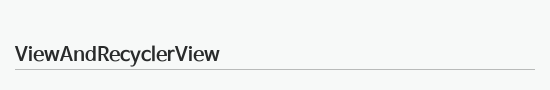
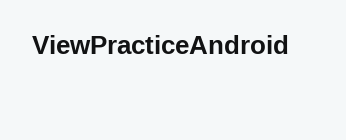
[14,45,220,67] ViewAndRecyclerView -> [32,35,289,54] ViewPracticeAndroid

